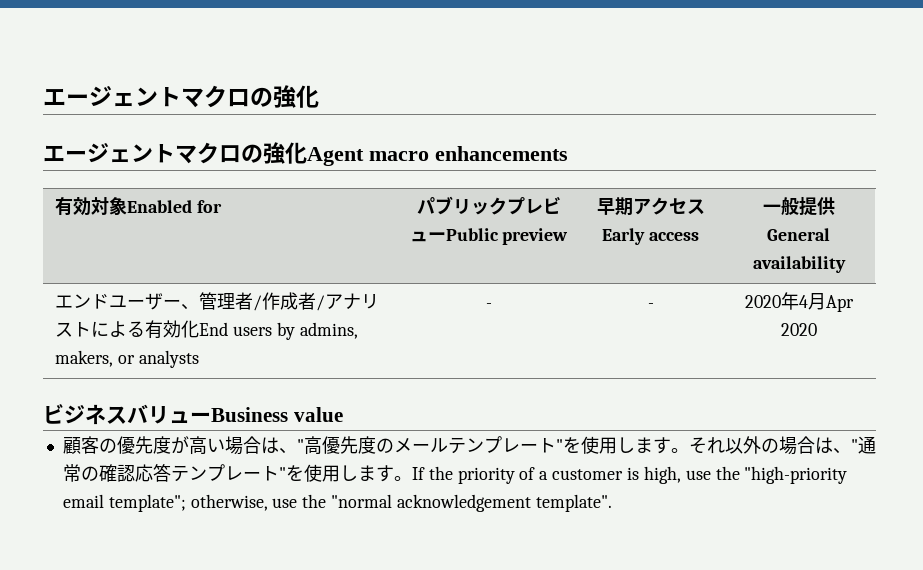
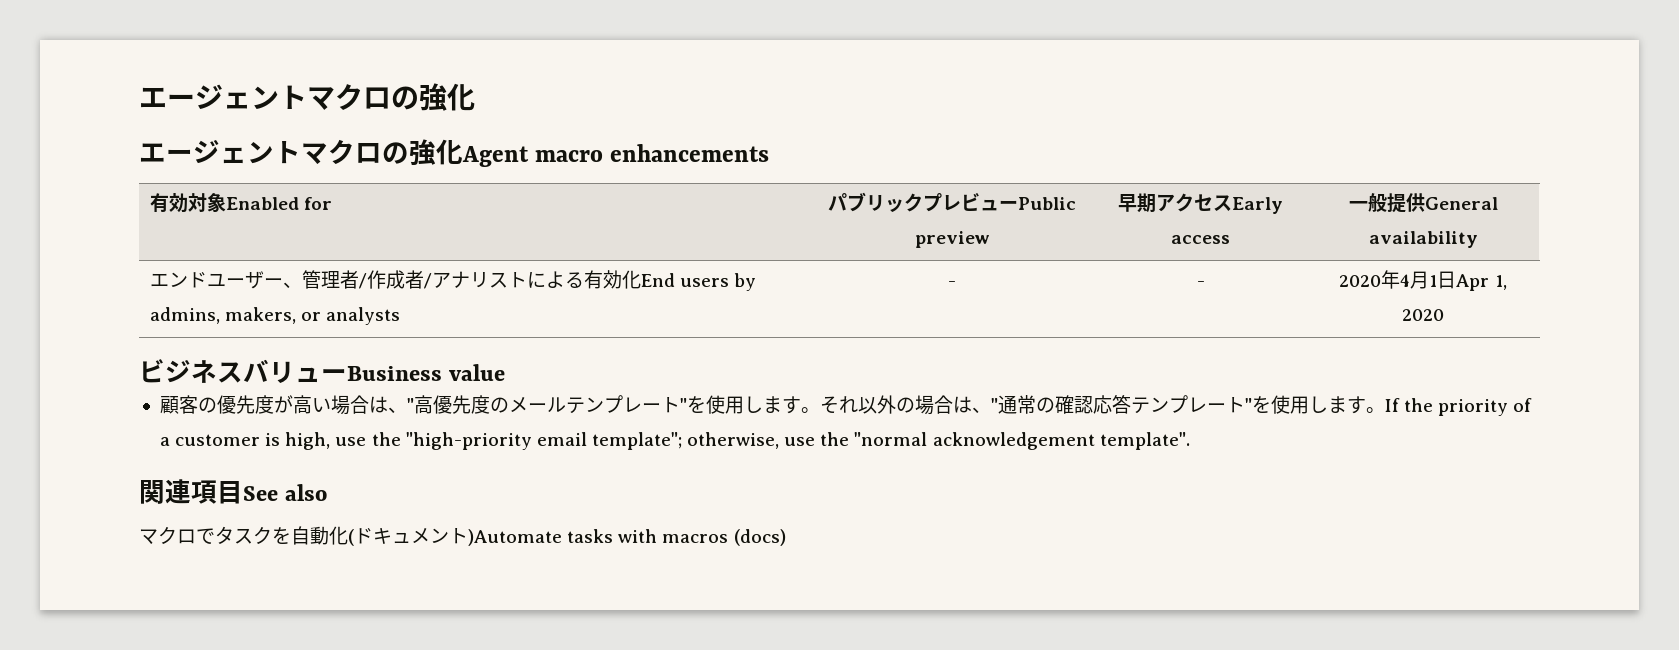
[825,295,854,312] Apr -> [1429,271,1507,291] 1日Apr 1,
(612, 503) none -> [139,479,327,504] [139,526,786,546] // 関連項目See also // マクロでタスクを自動化(ドキュメント)Automate tasks with macros (docs)

